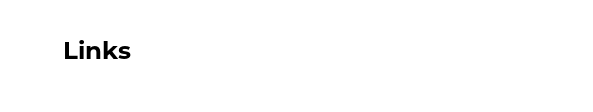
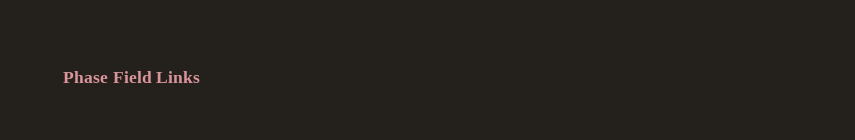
(63, 49) none -> [63,71,152,83] Phase Field

